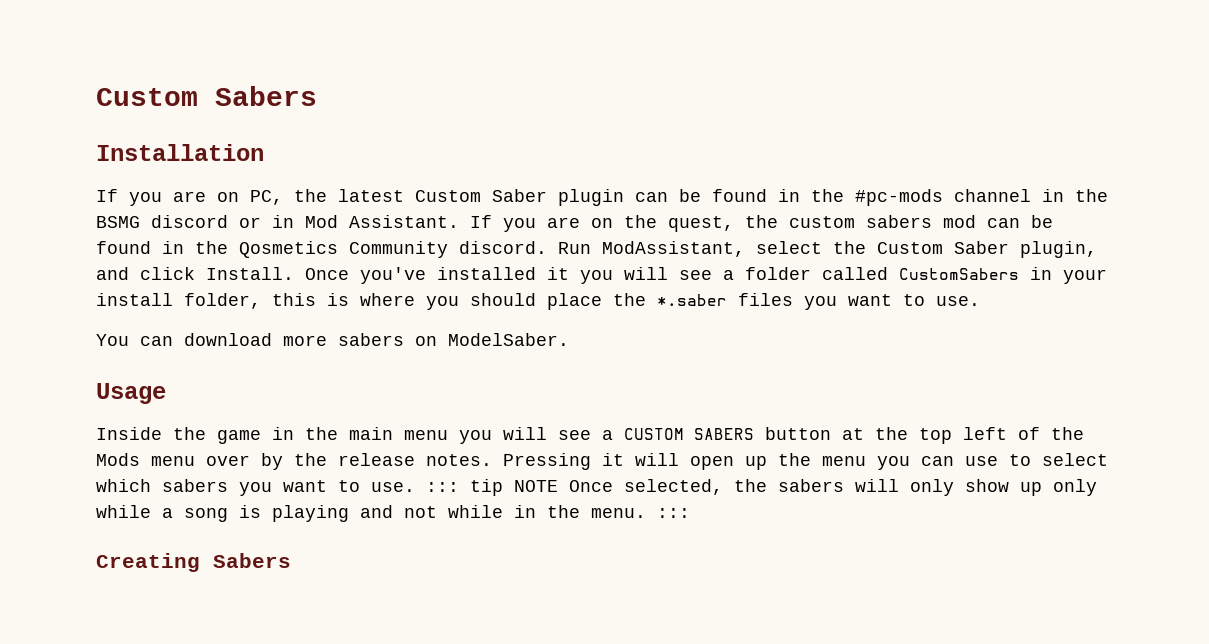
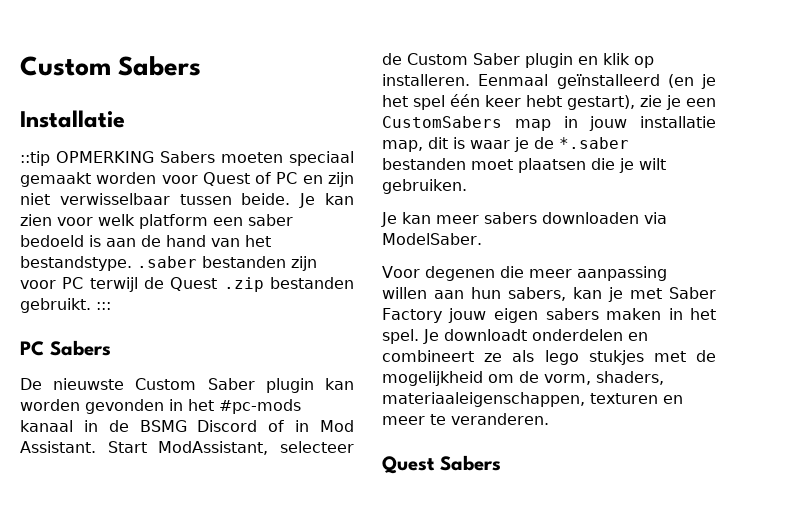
[96,144,264,161] [96,189,1108,206] [96,215,1053,232] [96,241,1097,258] [96,267,1107,284] [96,293,980,310] [96,333,569,346] [96,383,166,404] [96,427,1084,444] [96,453,1108,470] [96,479,1097,496] [96,505,690,522] [96,553,200,572] Installation // If you are on PC, the latest Custom Saber plugin can be found in the #pc-mods channel in the BSMG discord or in Mod Assistant. If you are on the quest, the custom sabers mod can be found in the Qosmetics Community discord. Run ModAssistant, select the Custom Saber plugin, and click Install. Once you've installed it you will see a folder called CustomSabers in your install folder, this is where you should place the *.saber files you want to use. // You can download more sabers on ModelSaber. // Usage // Inside the game in the main menu you will see a CUSTOM SABERS button at the top left of the Mods menu over by the release notes. Pressing it will open up the menu you can use to select which sabers you want to use. ::: tip NOTE Once selected, the sabers will only show up only while a song is playing and not while in the menu. ::: // Creating -> [20,110,125,128] [20,151,354,166] [20,172,354,187] [20,193,355,208] [20,214,293,229] [20,235,271,247] [20,256,317,271] [20,277,354,292] [20,298,111,313] [20,340,111,356] [20,378,354,393] [20,399,301,414] [20,420,354,432] [20,441,354,455] [382,53,654,68] [382,74,716,89] [382,94,716,110] [382,116,716,131] [382,137,629,152] [382,158,666,173] [382,179,467,194] [381,212,667,227] [382,233,482,245] [382,266,667,281] [382,287,716,302] [382,308,716,323] [382,329,648,344] [382,350,716,365] [382,371,664,386] [382,392,683,407] [382,413,549,425] [382,456,435,474] Installatie // ::tip OPMERKING Sabers moeten speciaal gemaakt worden voor Quest of PC en zijn niet verwisselbaar tussen beide. Je kan zien voor welk platform een saber bedoeld is aan de hand van het bestandstype. .saber bestanden zijn voor PC terwijl de Quest .zip bestanden gebruikt. ::: // PC Sabers // De nieuwste Custom Saber plugin kan worden gevonden in het #pc-mods kanaal in de BSMG Discord of in Mod Assistant. Start ModAssistant, selecteer de Custom Saber plugin en klik op installeren. Eenmaal geïnstalleerd (en je het spel één keer hebt gestart), zie je een CustomSabers map in jouw installatie map, dit is waar je de *.saber bestanden moet plaatsen die je wilt gebruiken. // Je kan meer sabers downloaden via ModelSaber. // Voor degenen die meer aanpassing willen aan hun sabers, kan je met Saber Factory jouw eigen sabers maken in het spel. Je downloadt onderdelen en combineert ze als lego stukjes met de mogelijkheid om de vorm, shaders, materiaaleigenschappen, texturen en meer te veranderen. // Quest

